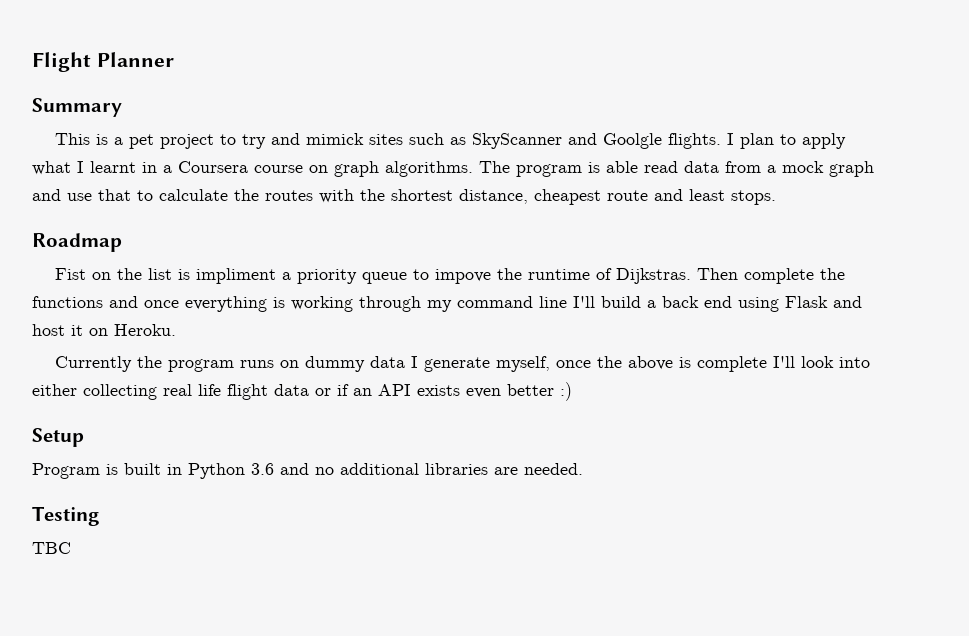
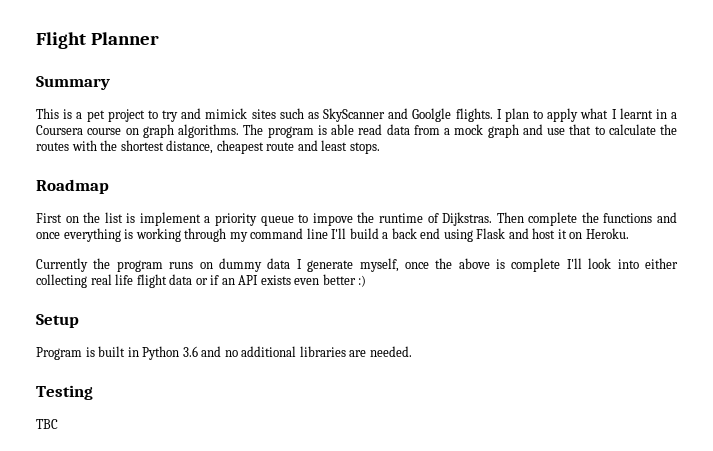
[55,268,87,280] Fist -> [36,213,62,223] First
[196,268,277,284] impliment -> [139,212,201,226] implement

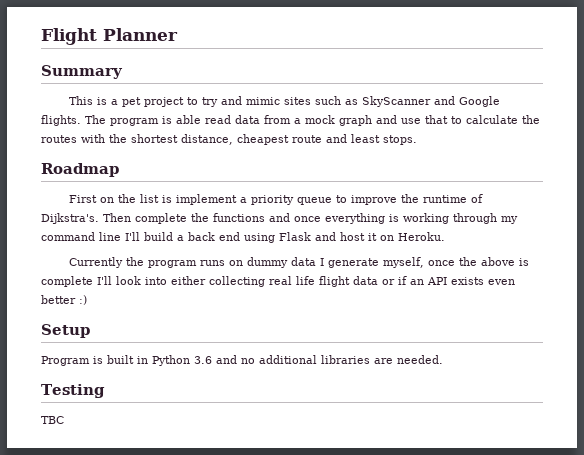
[205,108,248,119] mimick -> [246,97,281,105] mimic
[412,108,677,122] [36,124,239,138] Goolgle flights. I plan to apply what I learnt in a Coursera course on graph algorithms. -> [459,96,501,107] [41,115,81,126] Google flights.
[312,213,353,226] impove -> [351,195,398,205] improve
[442,212,493,226] Dijkstras. -> [41,213,99,224] Dijkstra's.

